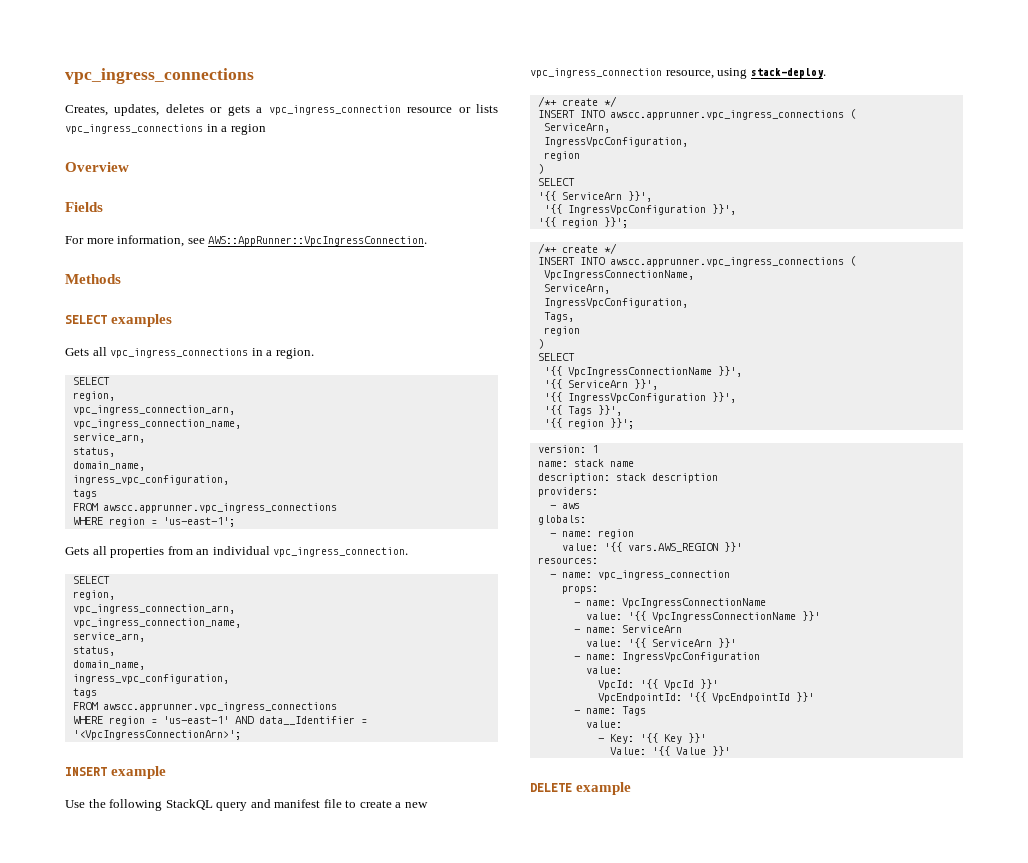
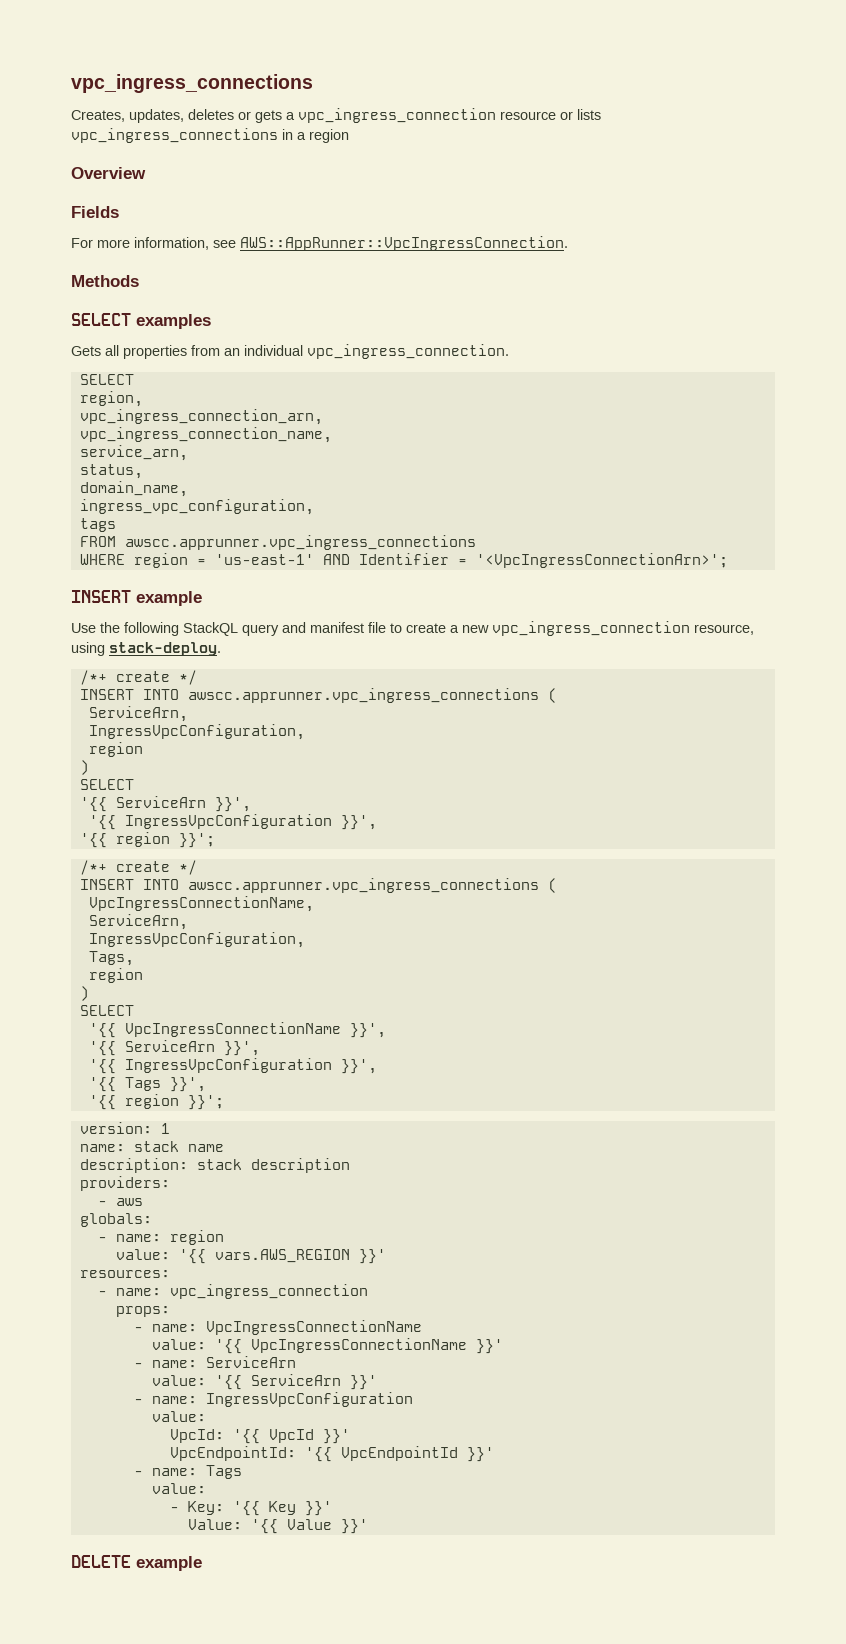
[65,347,314,359] [72,377,110,385] [72,391,115,401] [72,405,235,415] [72,419,241,429] [72,433,145,443] [72,447,115,457] [72,461,145,471] [72,475,229,485] [72,489,97,499] [72,503,337,513] [72,517,235,527] // Gets all vpc_ingress_connections in a region. // SELECT // region, // vpc_ingress_connection_arn, // vpc_ingress_connection_name, // service_arn, // status, // domain_name, // ingress_vpc_configuration, // tags // FROM awscc.apprunner.vpc_ingress_connections // WHERE region = 'us-east-1'; -> (211, 321) none
[258,716,355,725] data__Identifier -> [358,553,449,565] Identifier

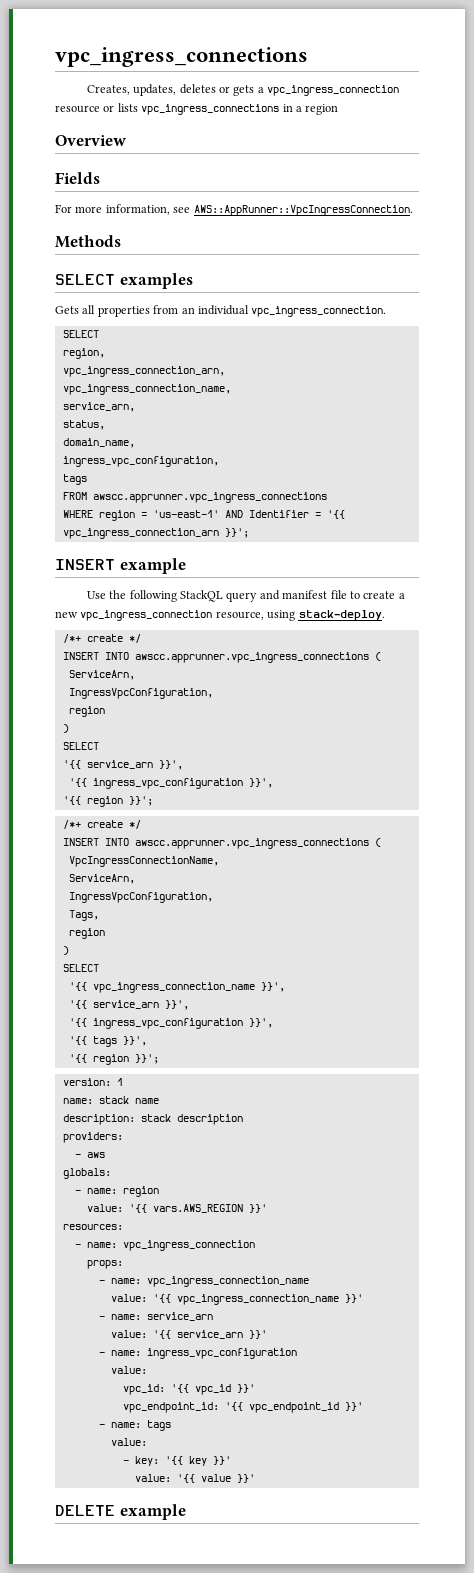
[475,553,728,568] '<VpcIngressConnectionArn>'; -> [326,510,345,519] [62,528,249,539] '{{ vpc_ingress_connection_arn }}';
[115,796,251,812] [88,814,332,830] ServiceArn }}', // '{{ IngressVpcConfiguration -> [86,760,183,770] [68,778,243,789] service_arn }}', // '{{ ingress_vpc_configuration
[124,1022,386,1038] [88,1040,260,1056] [88,1058,377,1074] [88,1077,161,1092] VpcIngressConnectionName }}', // '{{ ServiceArn }}', // '{{ IngressVpcConfiguration }}', // '{{ Tags -> [92,982,285,993] [68,1000,189,1010] [68,1018,273,1029] [68,1036,117,1047] vpc_ingress_connection_name }}', // '{{ service_arn }}', // '{{ ingress_vpc_configuration }}', // '{{ tags
[205,1320,422,1335] [151,1338,503,1354] [133,1356,296,1368] [151,1374,377,1390] [133,1392,413,1407] [151,1411,206,1422] [169,1429,350,1444] [169,1446,494,1462] [133,1465,242,1479] VpcIngressConnectionName // value: '{{ VpcIngressConnectionName }}' // - name: ServiceArn // value: '{{ ServiceArn }}' // - name: IngressVpcConfiguration // value: // VpcId: '{{ VpcId }}' // VpcEndpointId: '{{ VpcEndpointId }}' // - name: Tags -> [146,1276,309,1287] [110,1294,363,1305] [98,1312,213,1321] [110,1330,267,1339] [98,1348,297,1359] [110,1366,147,1374] [122,1384,255,1395] [122,1402,363,1413] [98,1420,171,1431] vpc_ingress_connection_name // value: '{{ vpc_ingress_connection_name }}' // - name: service_arn // value: '{{ service_arn }}' // - name: ingress_vpc_configuration // value: // vpc_id: '{{ vpc_id }}' // vpc_endpoint_id: '{{ vpc_endpoint_id }}' // - name: tags
[187,1501,332,1516] [187,1519,332,1534] Key: '{{ Key }}' // Value: '{{ Value -> [134,1456,231,1466] [134,1474,231,1483] key: '{{ key }}' // value: '{{ value

